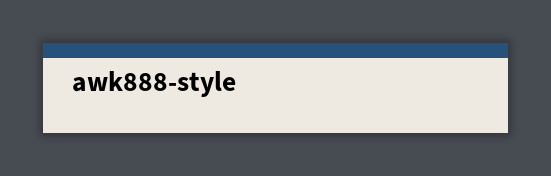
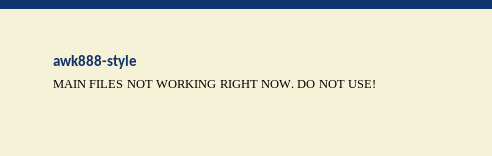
(236, 84) none -> [53,80,376,88] // MAIN FILES NOT WORKING RIGHT NOW. DO NOT USE!

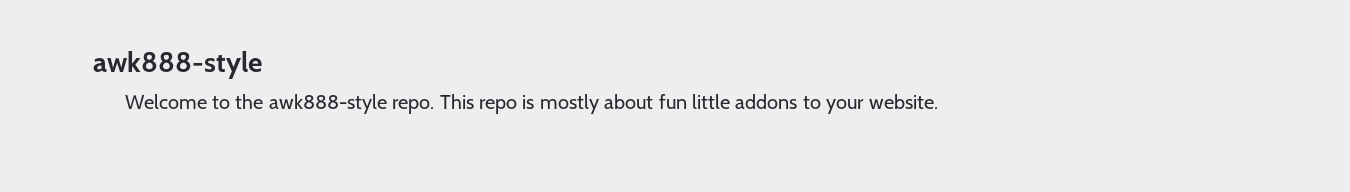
[53,80,376,88] MAIN FILES NOT WORKING RIGHT NOW. DO NOT USE! -> [124,94,938,114] Welcome to the awk888-style repo. This repo is mostly about fun little addons to your website.

